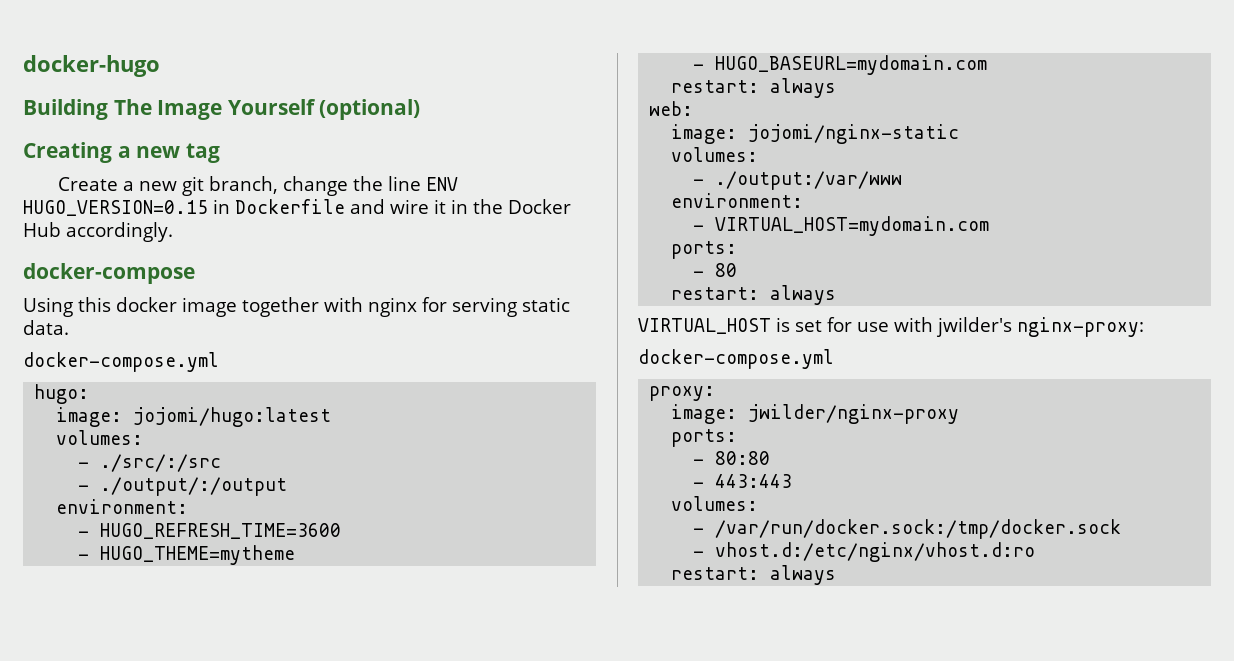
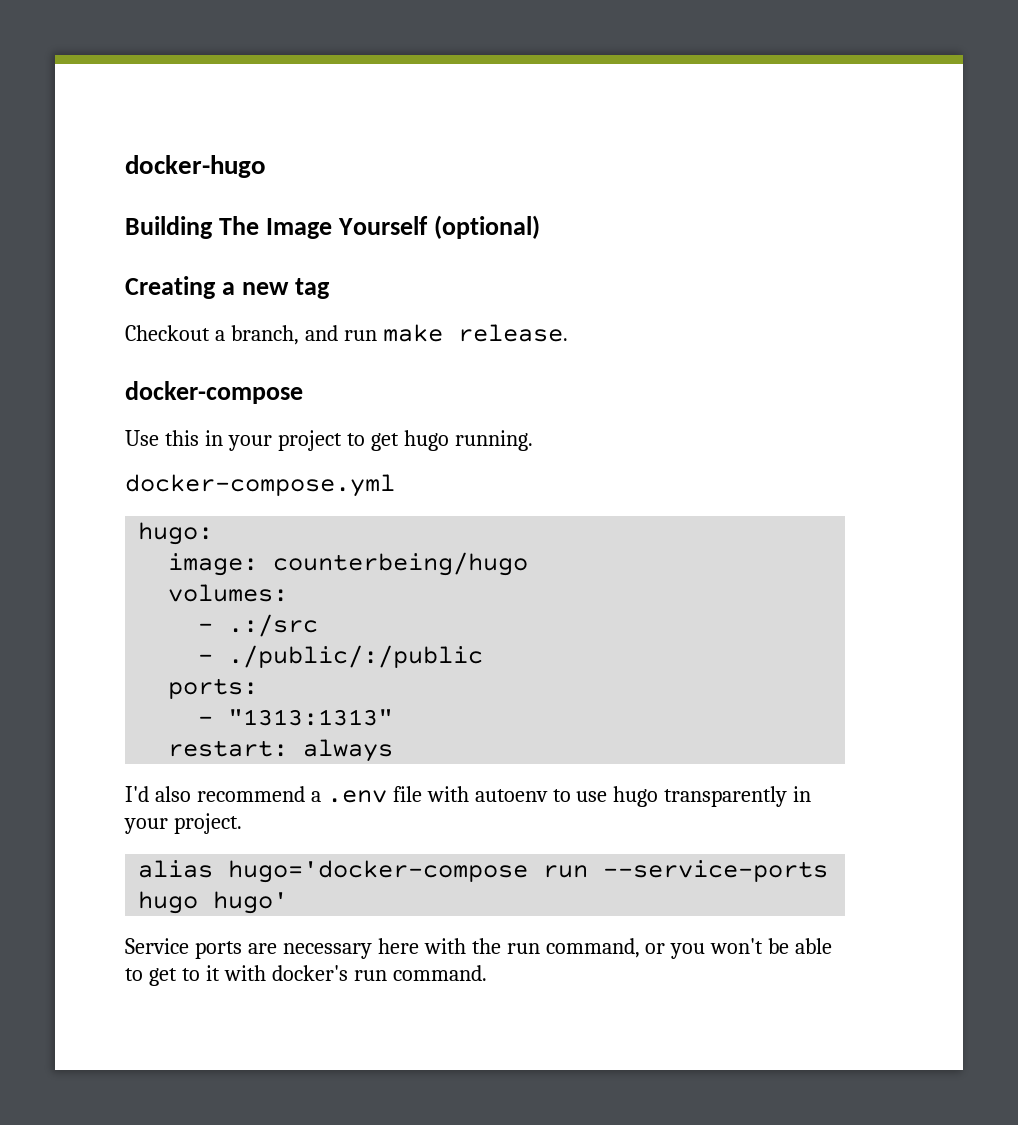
[57,176,458,196] [23,199,571,216] [23,222,173,242] [23,263,195,284] [23,297,570,317] [23,320,69,335] Create a new git branch, change the line ENV HUGO_VERSION=0.15 in Dockerfile and wire it in the Docker Hub accordingly. // docker-compose // Using this docker image together with nginx for serving static data. -> [125,324,568,345] [125,381,303,404] [125,430,533,451] Checkout a branch, and run make release. // docker-compose // Use this in your project to get hugo running.
[133,407,332,427] [56,430,144,445] [78,454,222,472] [78,477,288,496] [56,499,189,514] [78,523,342,539] [78,545,296,565] [693,55,988,75] [671,78,837,98] [649,101,694,116] [671,124,960,144] [671,147,759,162] [693,171,903,190] [671,193,804,208] [693,216,990,236] [671,241,738,259] [693,263,738,277] [671,285,837,305] [638,317,1145,337] [638,349,834,369] [649,386,716,401] [671,404,960,424] [671,429,738,447] [693,451,771,465] [693,474,793,488] [671,496,759,511] [693,519,1122,539] [693,542,1036,562] [671,565,837,585] jojomi/hugo:latest // volumes: // - ./src/:/src // - ./output/:/output // environment: // - HUGO_REFRESH_TIME=3600 // - HUGO_THEME=mytheme // - HUGO_BASEURL=mydomain.com // restart: always // web: // image: jojomi/nginx-static // volumes: // - ./output:/var/www // environment: // - VIRTUAL_HOST=mydomain.com // ports: // - 80 // restart: always // VIRTUAL_HOST is set for use with jwilder's nginx-proxy: // docker-compose.yml // proxy: // image: jwilder/nginx-proxy // ports: // - 80:80 // - 443:443 // volumes: // - /var/run/docker.sock:/tmp/docker.sock // - vhost.d:/etc/nginx/vhost.d:ro // restart: always -> [273,552,529,576] [168,584,289,602] [198,614,319,637] [198,645,484,668] [168,678,259,699] [198,709,394,726] [168,739,394,762] [125,786,812,807] [124,813,242,834] [138,860,829,883] [138,891,289,914] [125,938,833,959] [125,965,487,986] counterbeing/hugo // volumes: // - .:/src // - ./public/:/public // ports: // - "1313:1313" // restart: always // I'd also recommend a .env file with autoenv to use hugo transparently in your project. // alias hugo='docker-compose run --service-ports hugo hugo' // Service ports are necessary here with the run command, or you won't be able to get to it with docker's run command.

